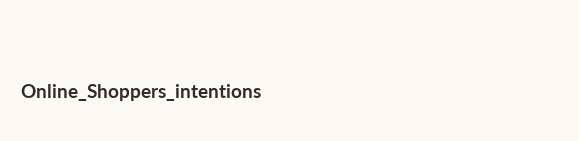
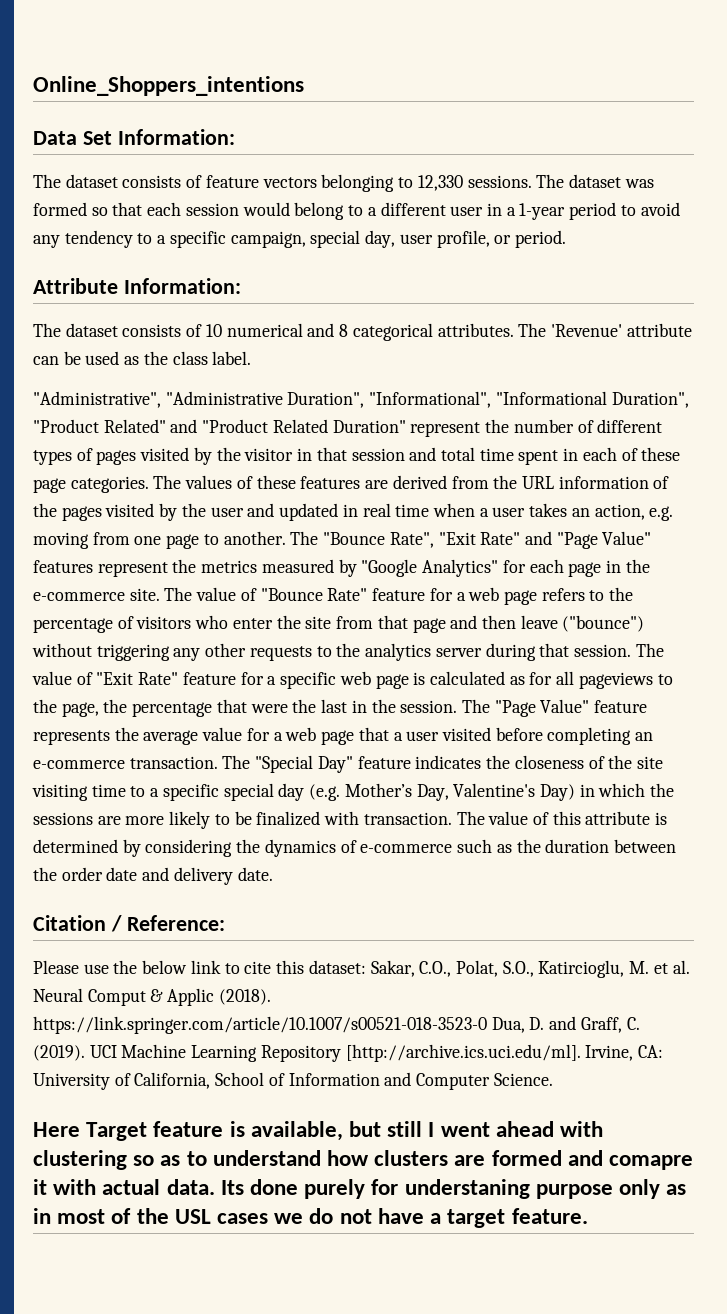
(261, 92) none -> [33,129,235,145] [33,174,654,192] [33,202,680,220] [33,230,566,248] [33,278,241,294] [33,323,692,341] [33,351,252,365] [33,391,689,408] [33,419,663,437] [33,447,681,465] [33,475,670,493] [33,503,674,521] [33,531,652,549] [33,559,650,577] [33,587,634,605] [33,615,645,633] [32,643,664,661] [32,671,673,689] [33,699,648,717] [33,727,654,745] [33,755,663,773] [32,783,675,801] [33,811,668,829] [33,839,676,857] [33,867,273,885] [33,915,225,932] [33,960,690,978] [33,988,271,1006] [33,1016,640,1034] [33,1044,664,1062] [33,1072,553,1090] [33,1121,604,1141] [33,1150,694,1170] [33,1179,687,1199] [33,1208,588,1228] // Data Set Information: // The dataset consists of feature vectors belonging to 12,330 sessions. The dataset was formed so that each session would belong to a different user in a 1-year period to avoid any tendency to a specific campaign, special day, user profile, or period. // Attribute Information: // The dataset consists of 10 numerical and 8 categorical attributes. The 'Revenue' attribute can be used as the class label. // "Administrative", "Administrative Duration", "Informational", "Informational Duration", "Product Related" and "Product Related Duration" represent the number of different types of pages visited by the visitor in that session and total time spent in each of these page categories. The values of these features are derived from the URL information of the pages visited by the user and updated in real time when a user takes an action, e.g. moving from one page to another. The "Bounce Rate", "Exit Rate" and "Page Value" features represent the metrics measured by "Google Analytics" for each page in the e-commerce site. The value of "Bounce Rate" feature for a web page refers to the percentage of visitors who enter the site from that page and then leave ("bounce") without triggering any other requests to the analytics server during that session. The value of "Exit Rate" feature for a specific web page is calculated as for all pageviews to the page, the percentage that were the last in the session. The "Page Value" feature represents the average value for a web page that a user visited before completing an e-commerce transaction. The "Special Day" feature indicates the closeness of the site visiting time to a specific special day (e.g. Mother’s Day, Valentine's Day) in which the sessions are more likely to be finalized with transaction. The value of this attribute is determined by considering the dynamics of e-commerce such as the duration between the order date and delivery date. // Citation / Reference: // Please use the below link to cite this dataset: Sakar, C.O., Polat, S.O., Katircioglu, M. et al. Neural Comput & Applic (2018). https://link.springer.com/article/10.1007/s00521-018-3523-0 Dua, D. and Graff, C. (2019). UCI Machine Learning Repository [http://archive.ics.uci.edu/ml]. Irvine, CA: University of California, School of Information and Computer Science. // Here Target feature is available, but still I went ahead with clustering so as to understand how clusters are formed and comapre it with actual data. Its done purely for understaning purpose only as in most of the USL cases we do not have a target feature.

